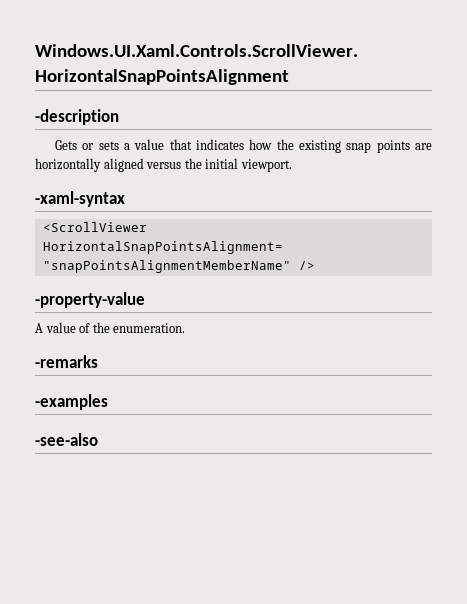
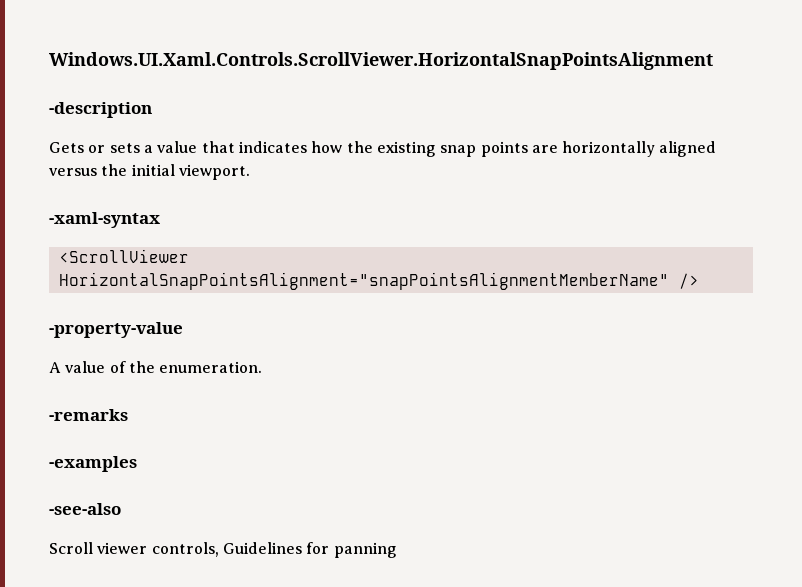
(98, 439) none -> [49,542,397,558] // Scroll viewer controls, Guidelines for panning

